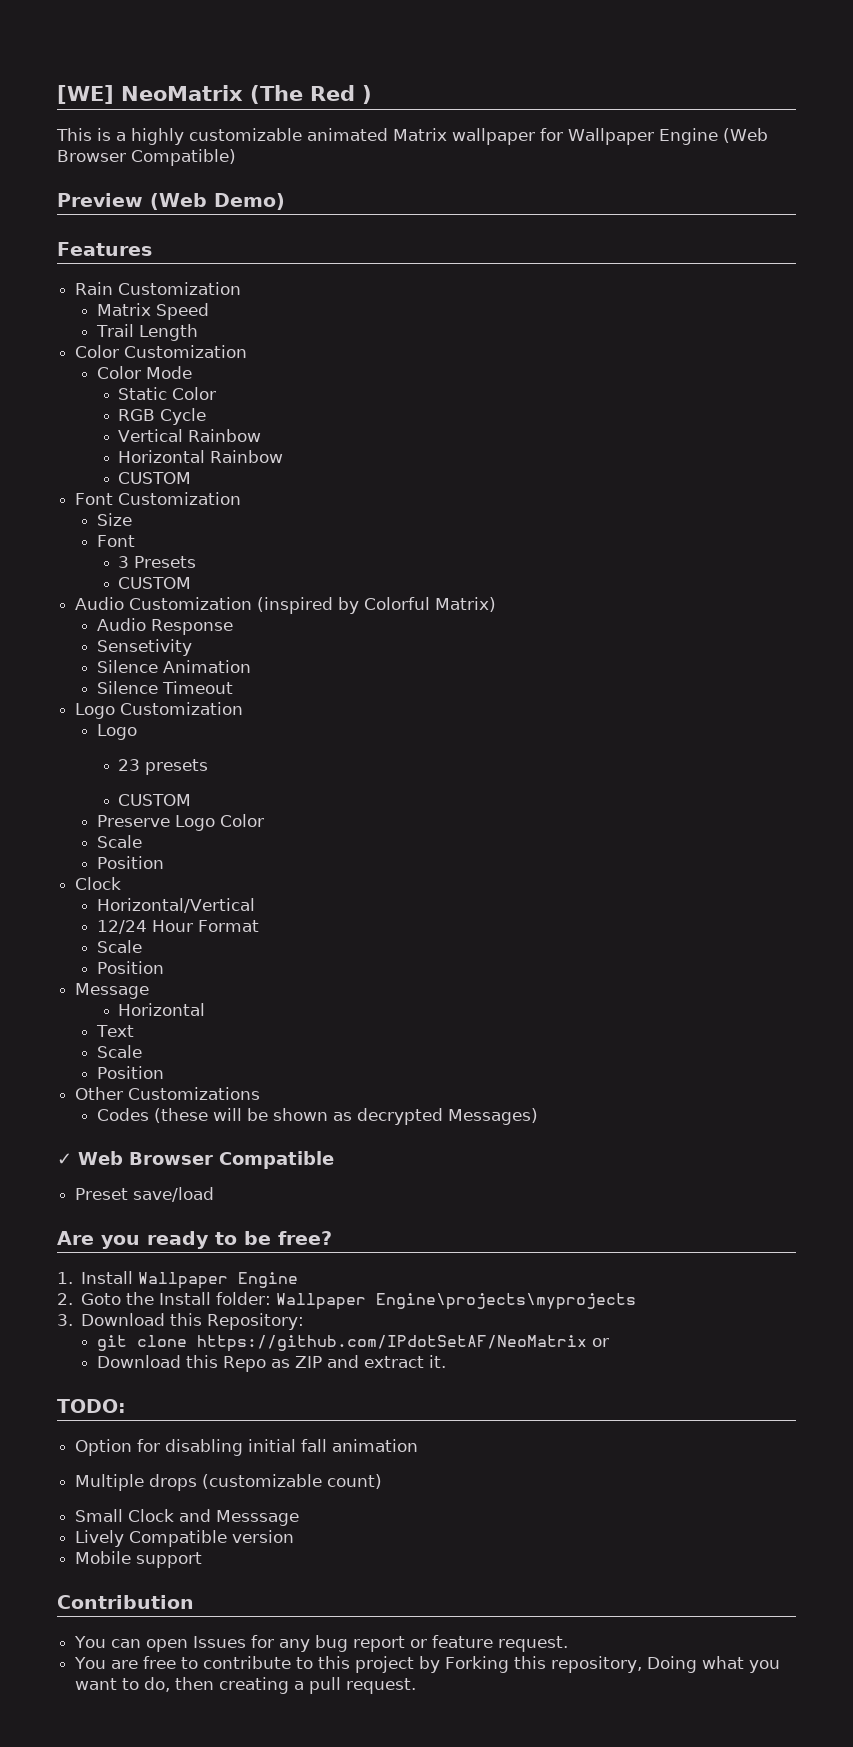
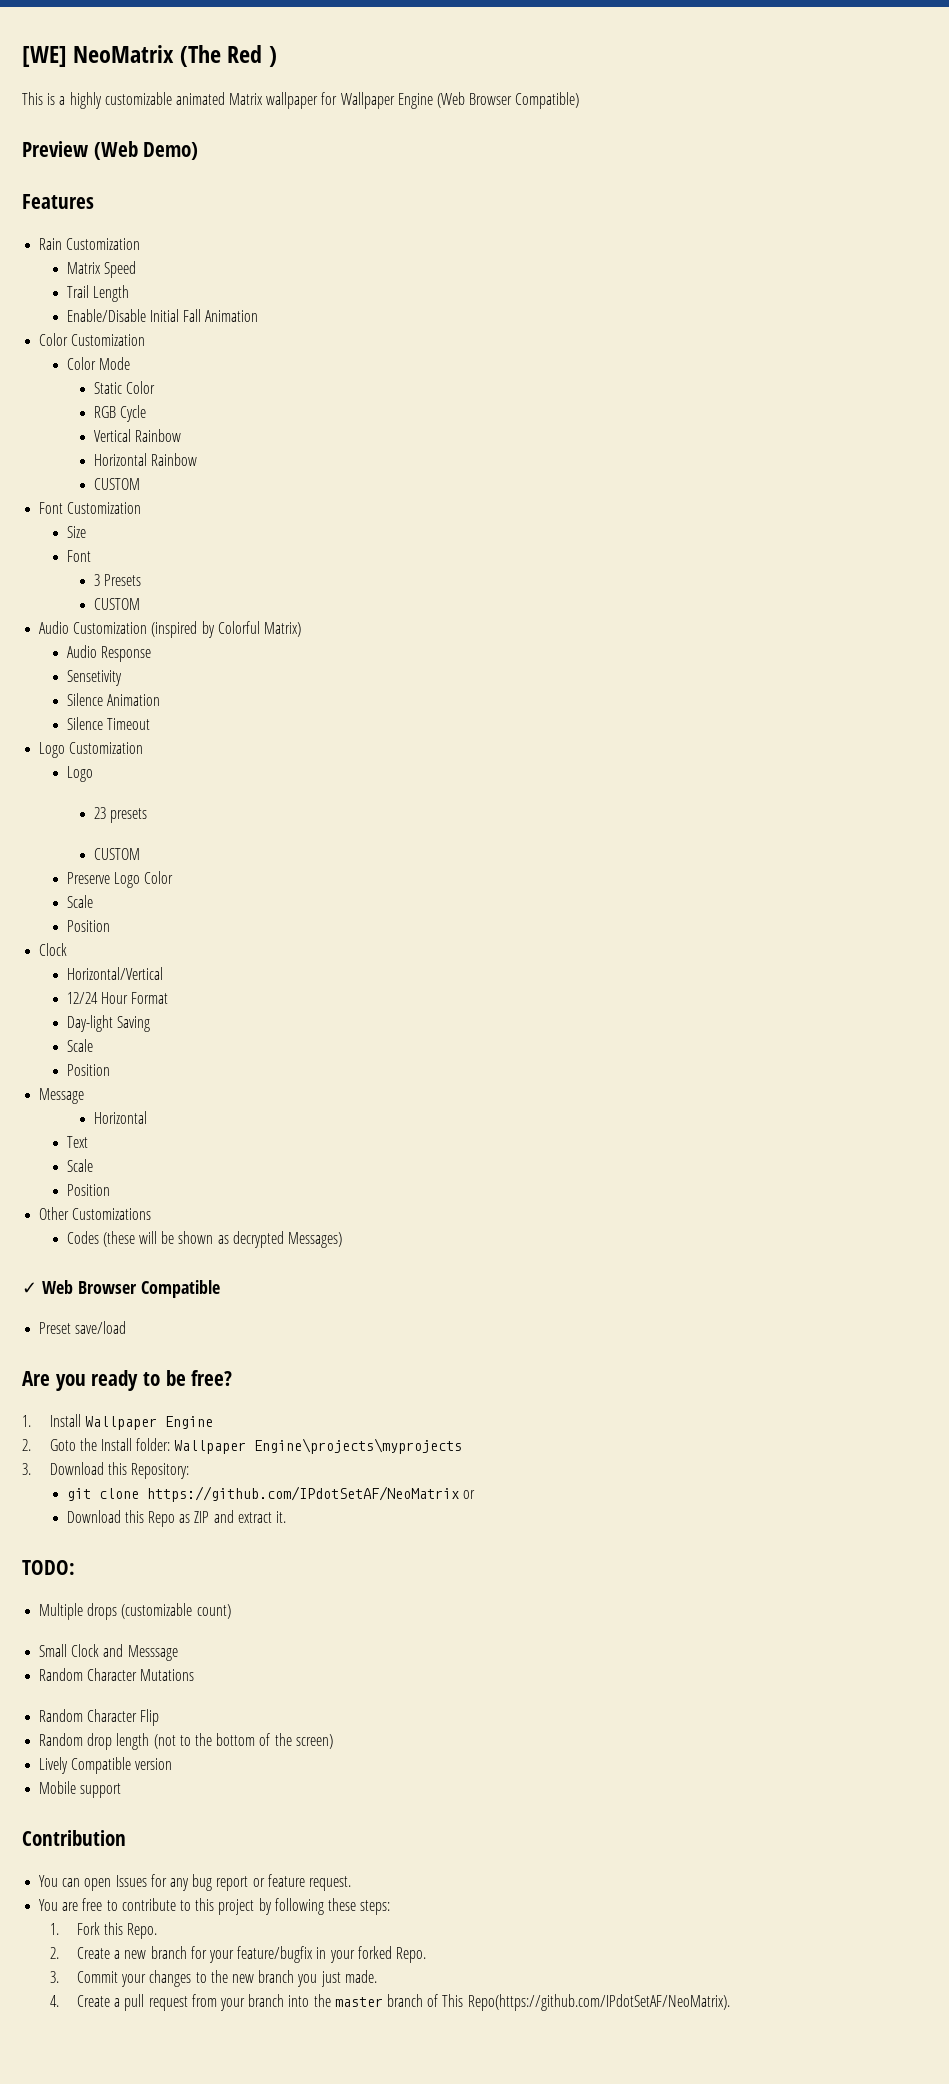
(198, 332) none -> [66,309,259,322] // Enable/Disable Initial Fall Animation
(259, 926) none -> [66,1015,150,1032] // Day-light Saving
[75,1439,419,1456] // Option for disabling initial fall animation -> (75, 1567) none
(300, 1518) none -> [39,1668,195,1681] [39,1709,160,1726] [39,1733,333,1750] // Random Character Mutations // Random Character Flip // Random drop length (not to the bottom of the screen)
[445,1656,781,1673] [75,1677,417,1694] Forking this repository, Doing what you want to do, then creating a pull request. -> [274,1898,391,1915] [49,1922,158,1939] [49,1946,426,1963] [49,1970,377,1987] [49,1994,730,2011] following these steps: // 1. Fork this Repo. // 2. Create a new branch for your feature/bugfix in your forked Repo. // 3. Commit your changes to the new branch you just made. // 4. Create a pull request from your branch into the master branch of This Repo(https://github.com/IPdotSetAF/NeoMatrix).

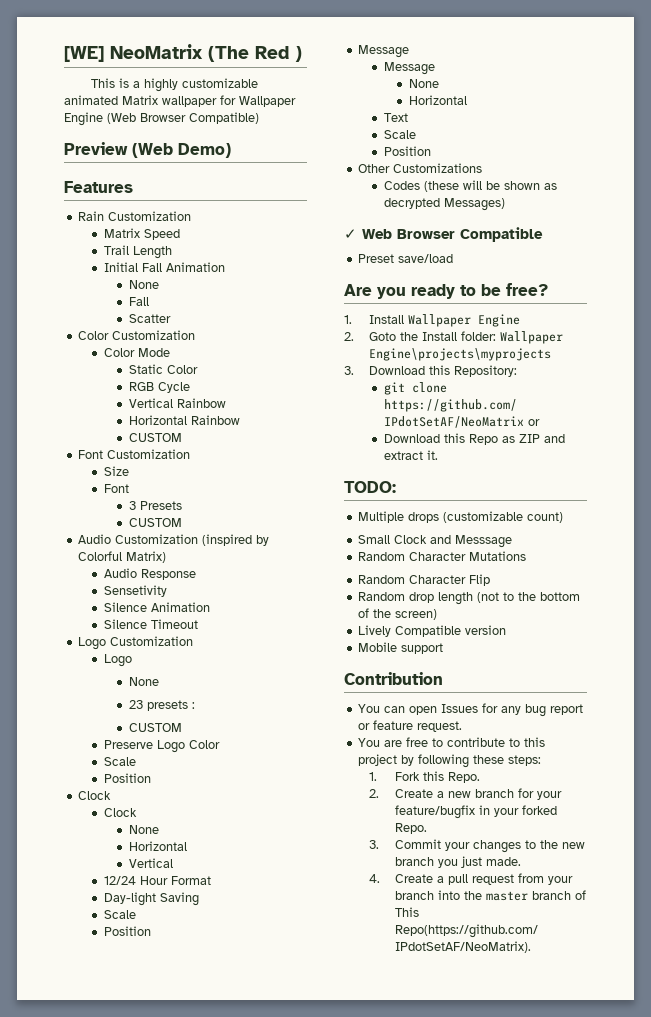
[66,309,146,322] Enable/Disable -> (172, 252) none
(259, 316) none -> [129,280,160,289] [129,297,150,306] [129,314,172,323] // None // Fall // Scatter
(93, 774) none -> [129,677,160,686] // None
(148, 815) none -> [192,702,196,709] :
[66,967,163,980] Horizontal/Vertical -> [103,808,137,817] [129,825,160,834] [129,841,188,851] [129,858,174,868] Clock // None // Horizontal // Vertical
(85, 1096) none -> [383,62,435,75] [409,79,440,88] // Message // None

